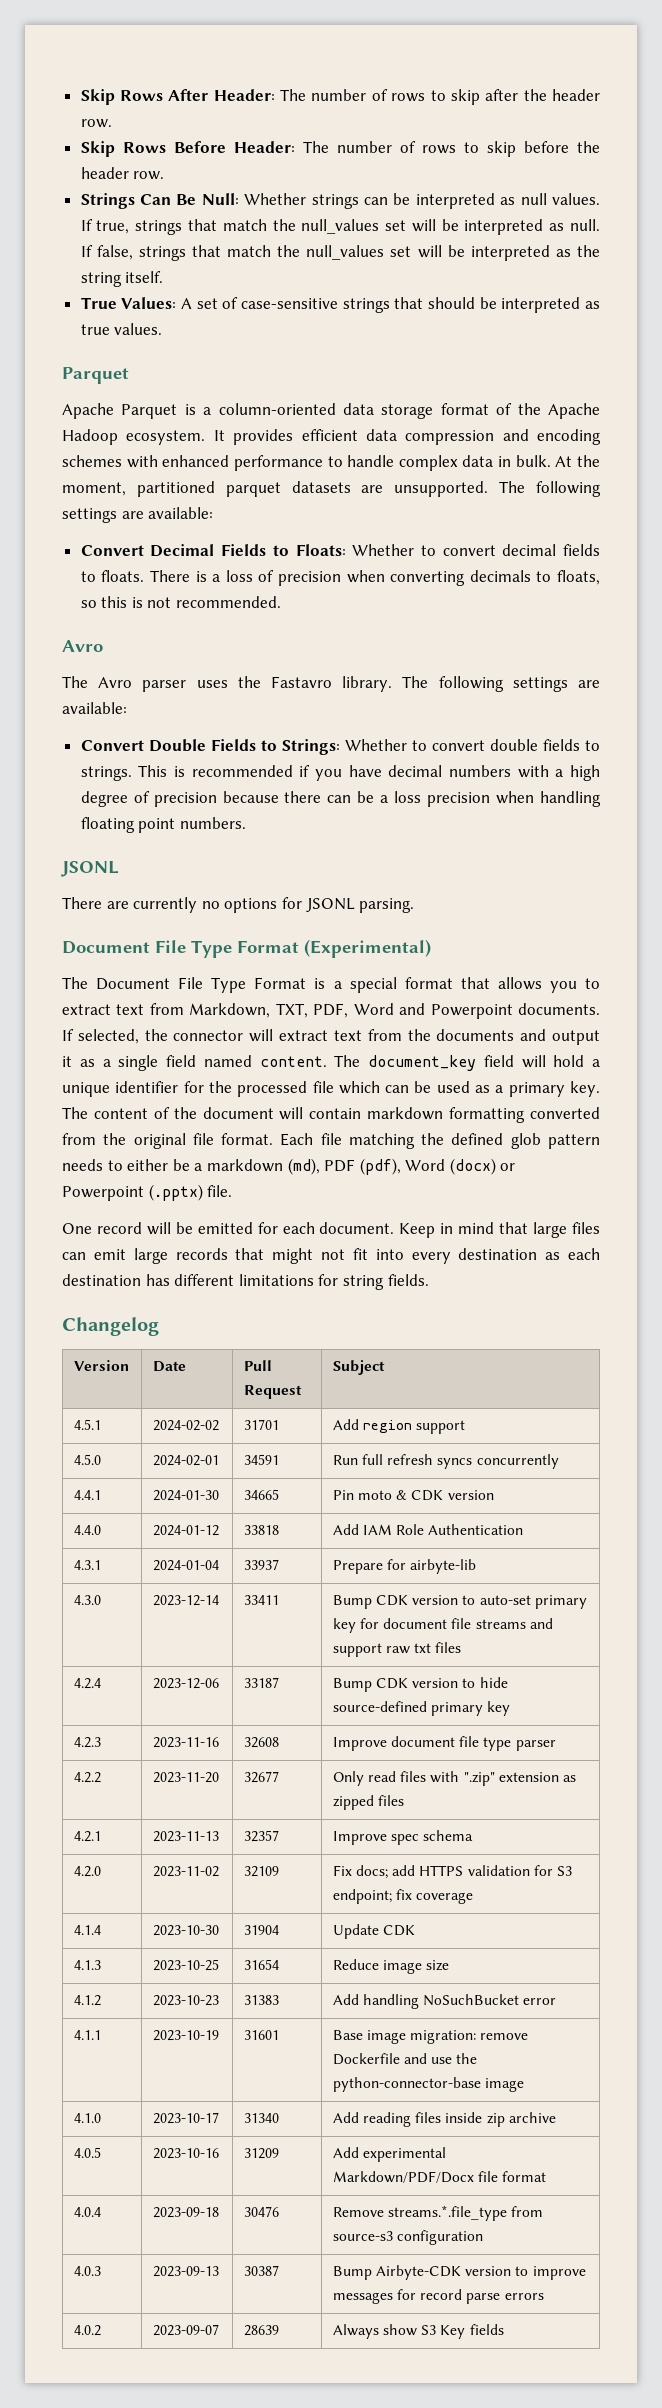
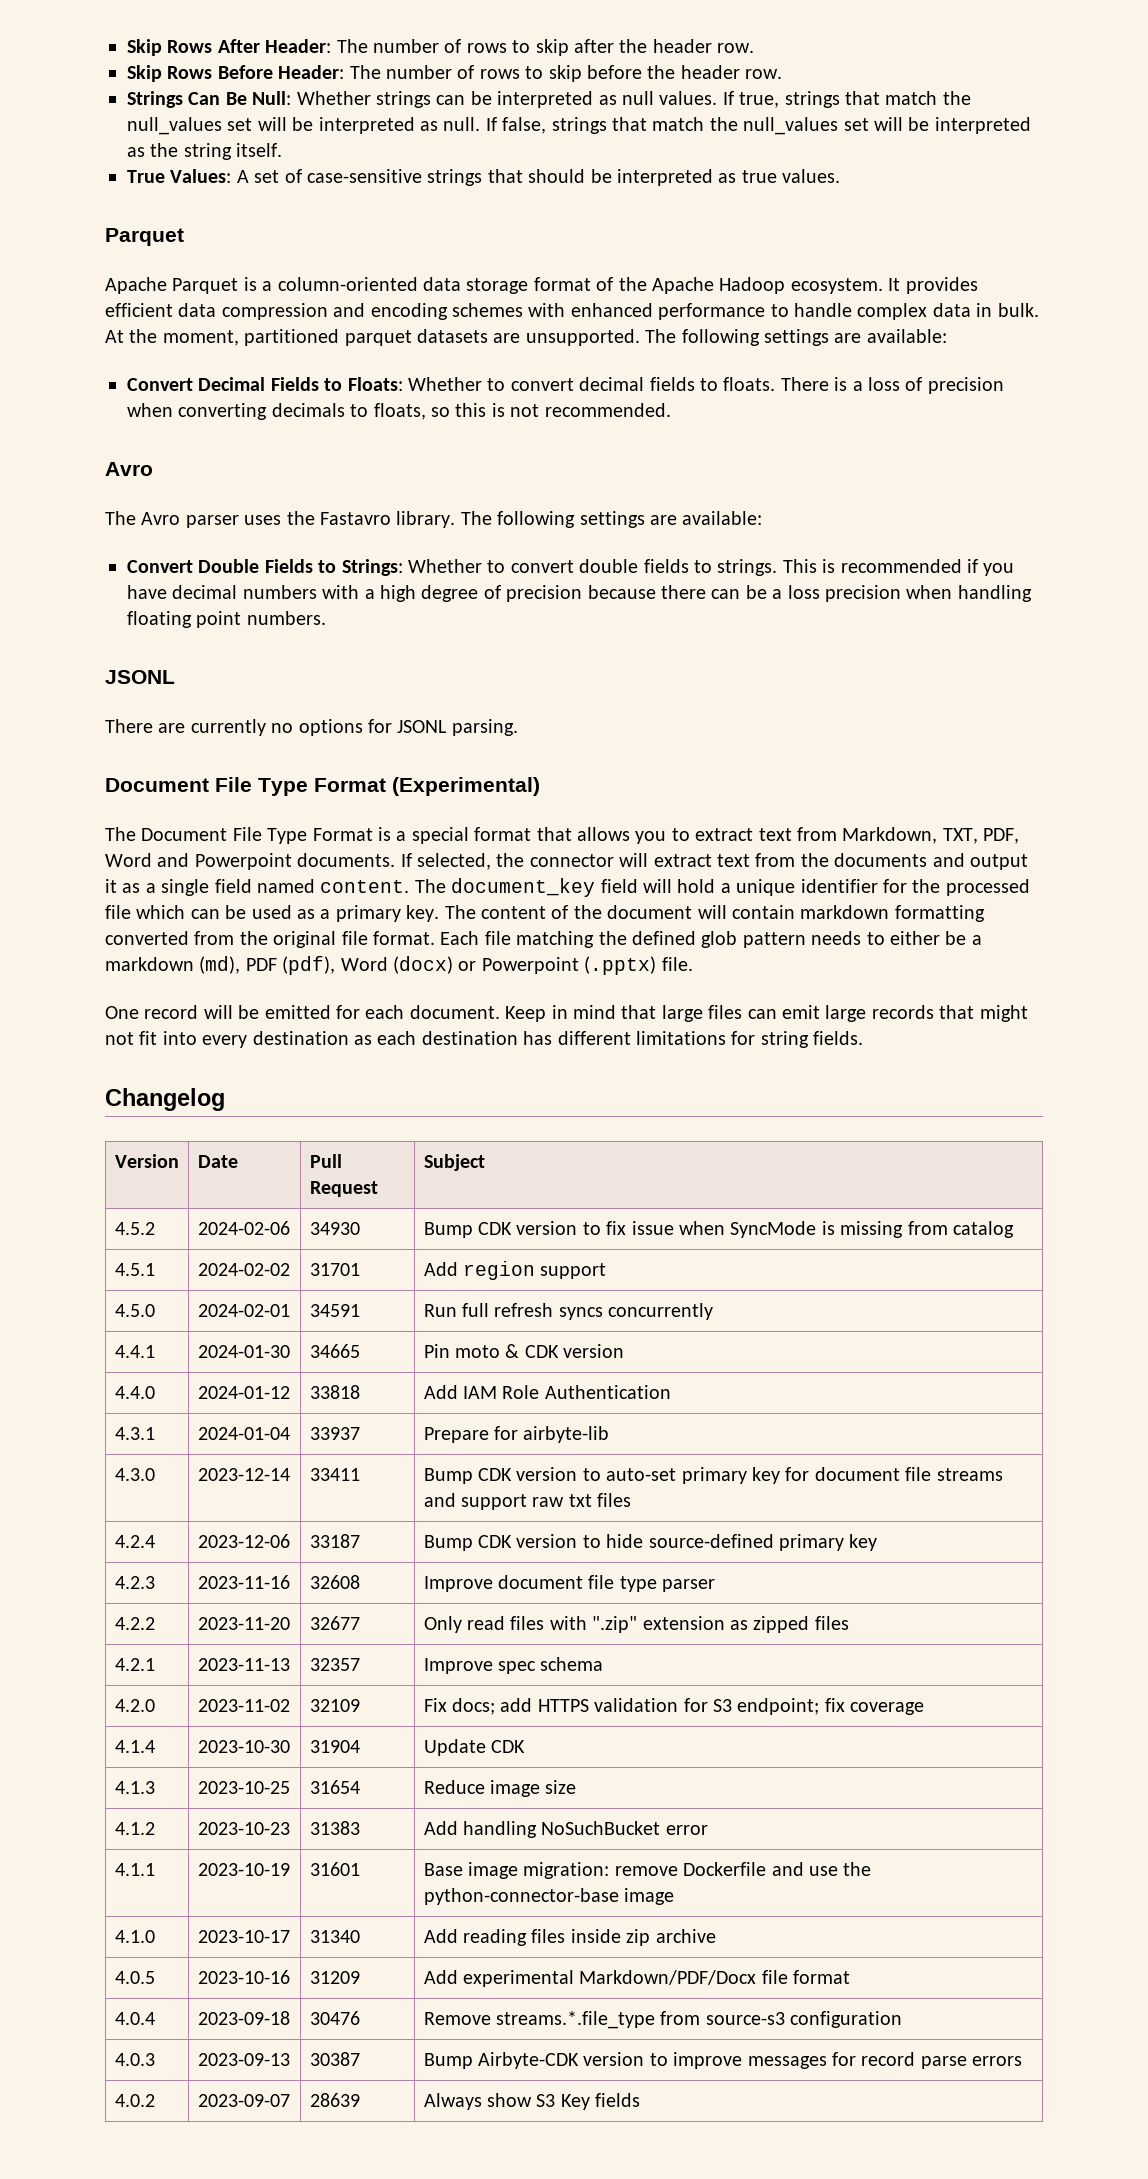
(385, 1367) none -> [114,1222,155,1235] [197,1221,290,1235] [309,1222,360,1235] [423,1221,1014,1238] // 4.5.2 | 2024-02-06 | 34930 | Bump CDK version to fix issue when SyncMode is missing from catalog

